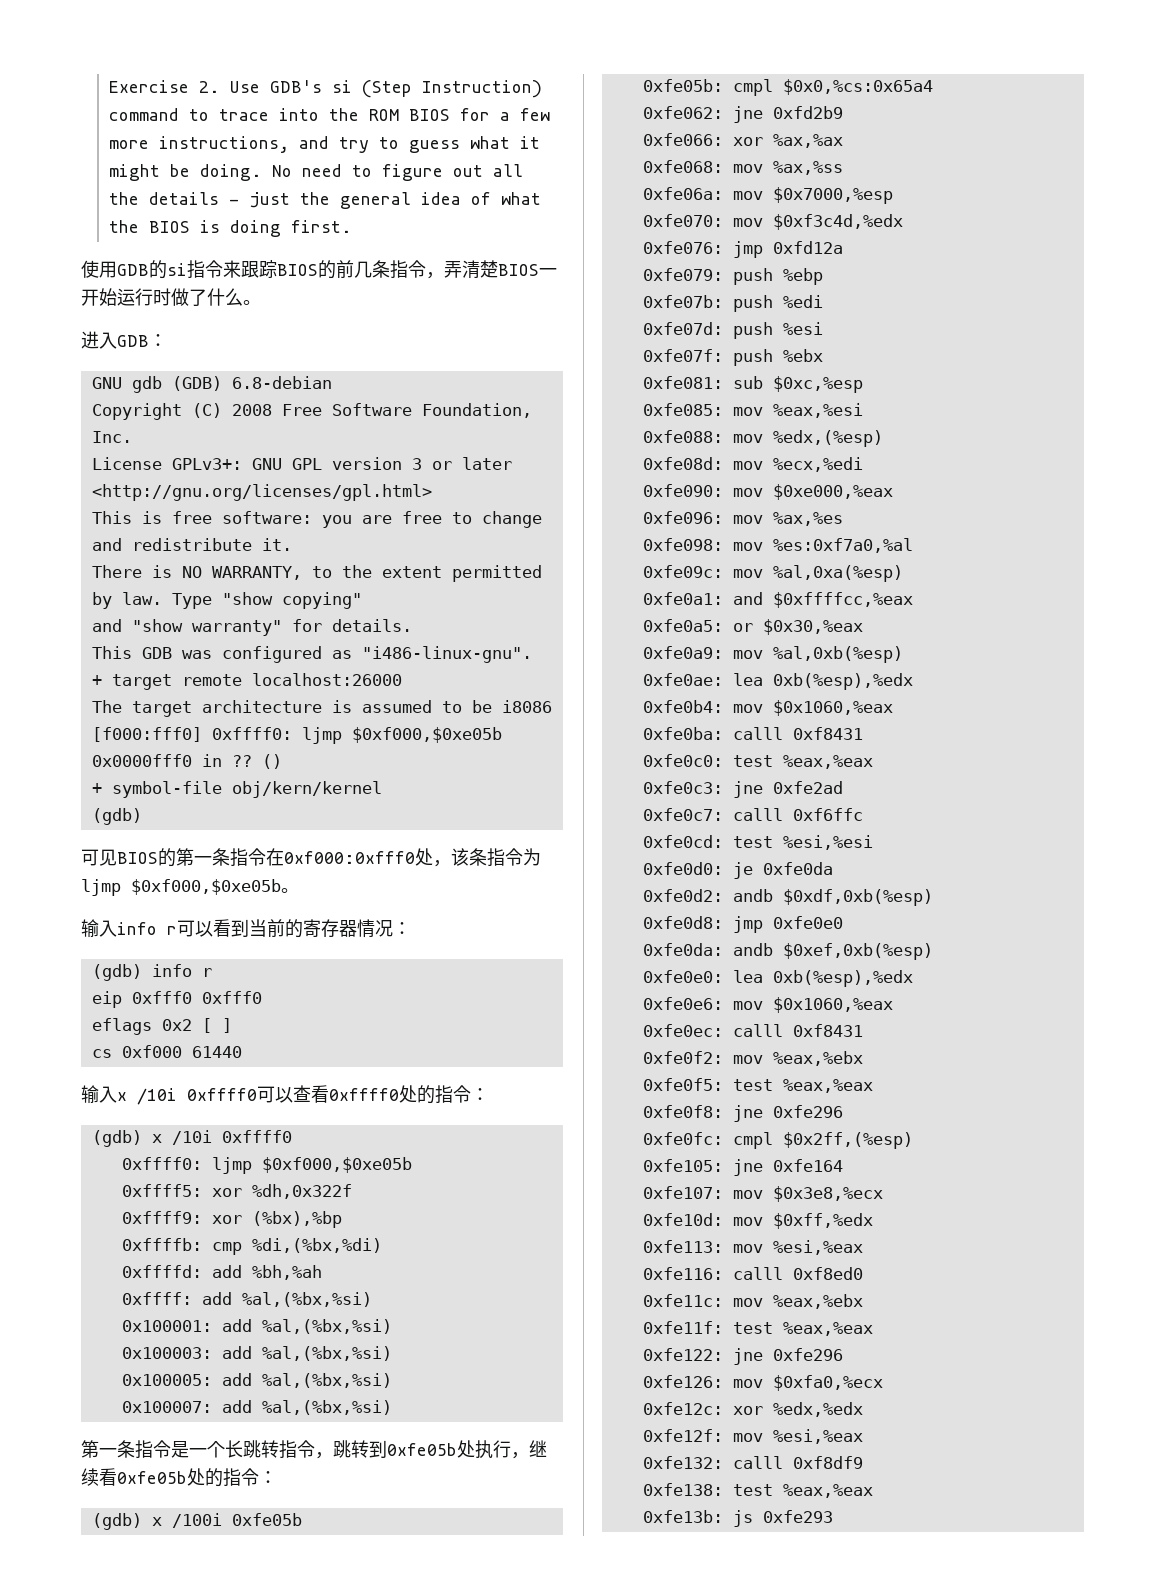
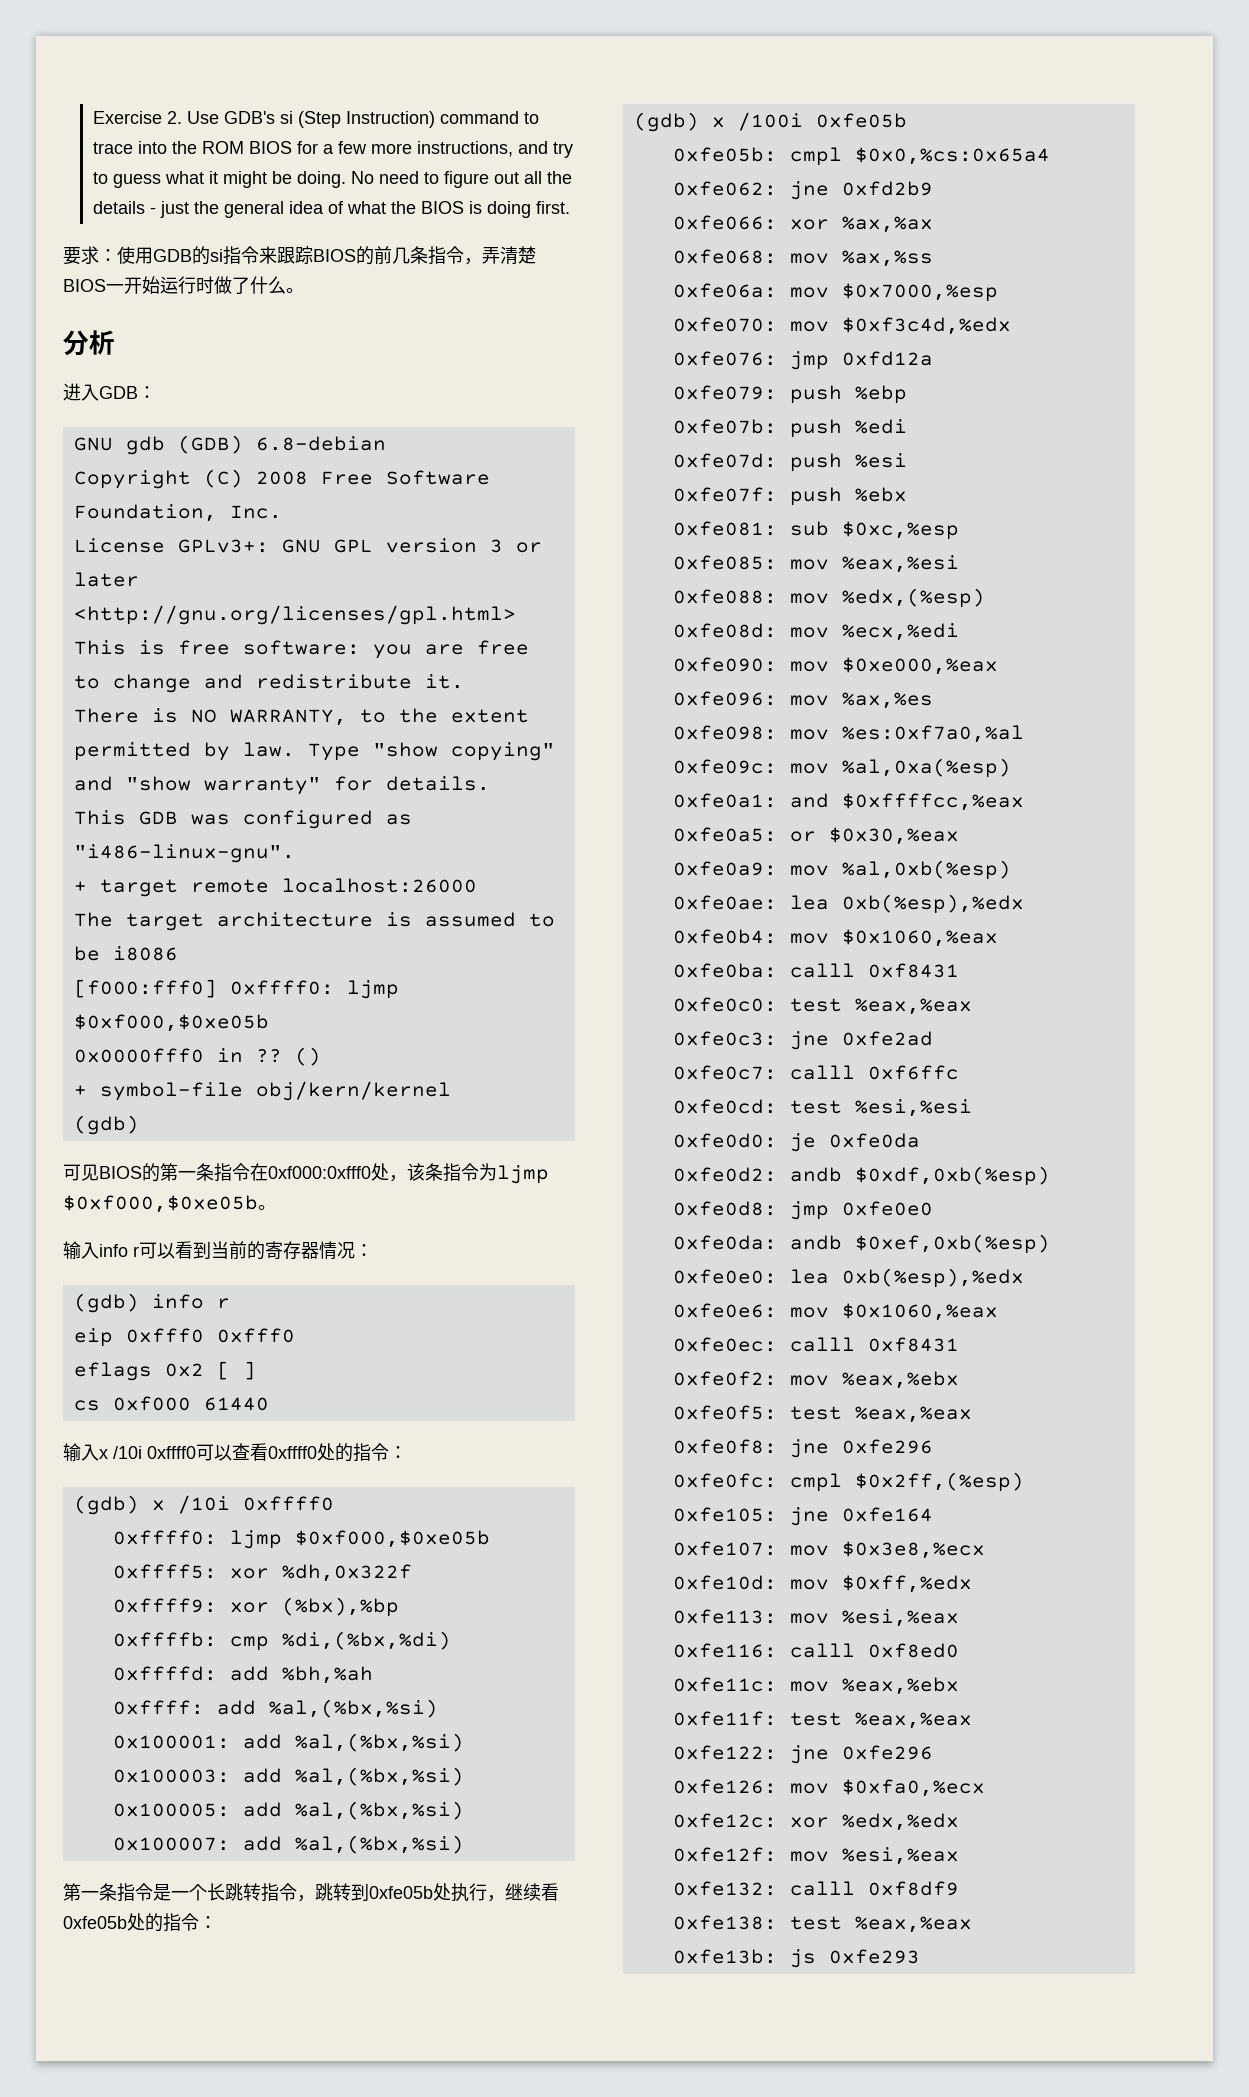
(353, 226) none -> [63,246,117,265] 要求：
(261, 302) none -> [63,330,115,356] // 分析

